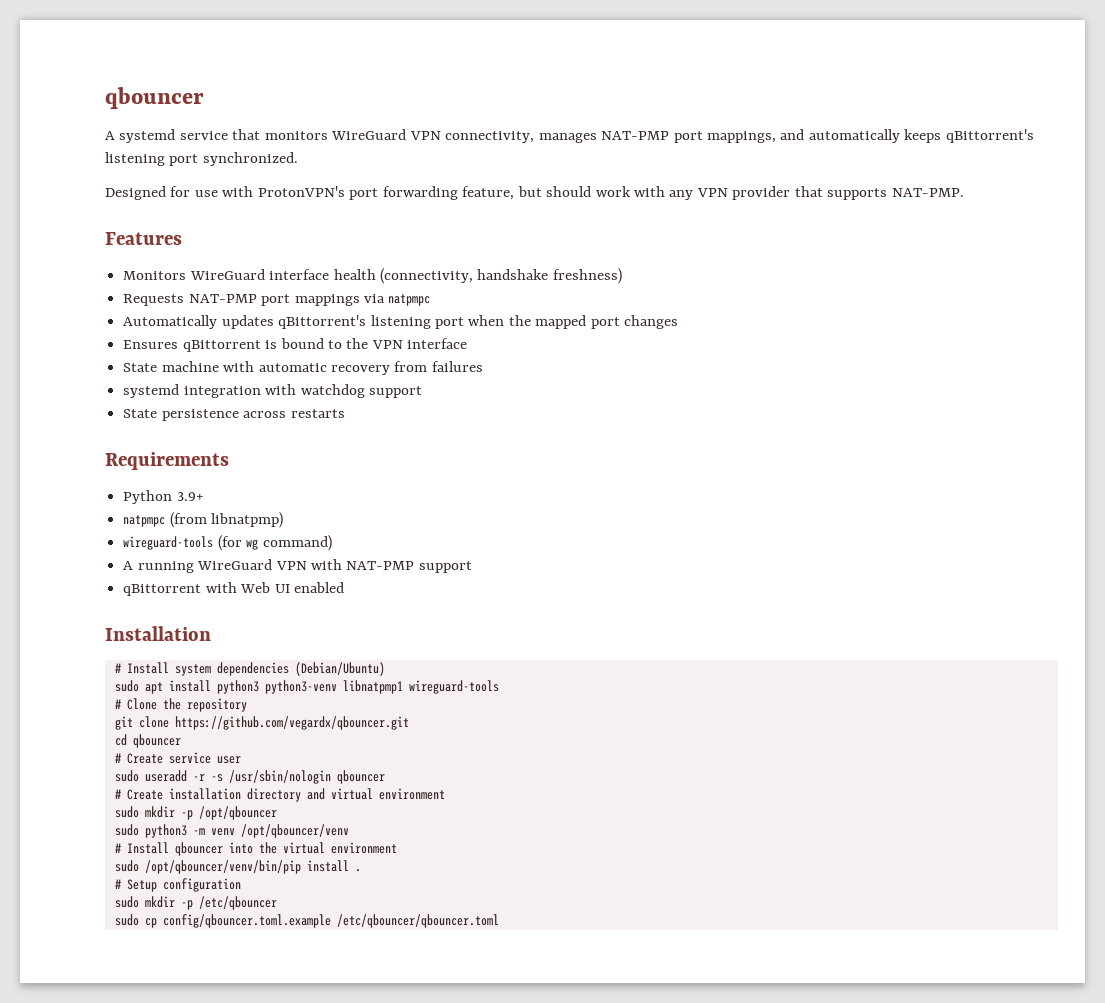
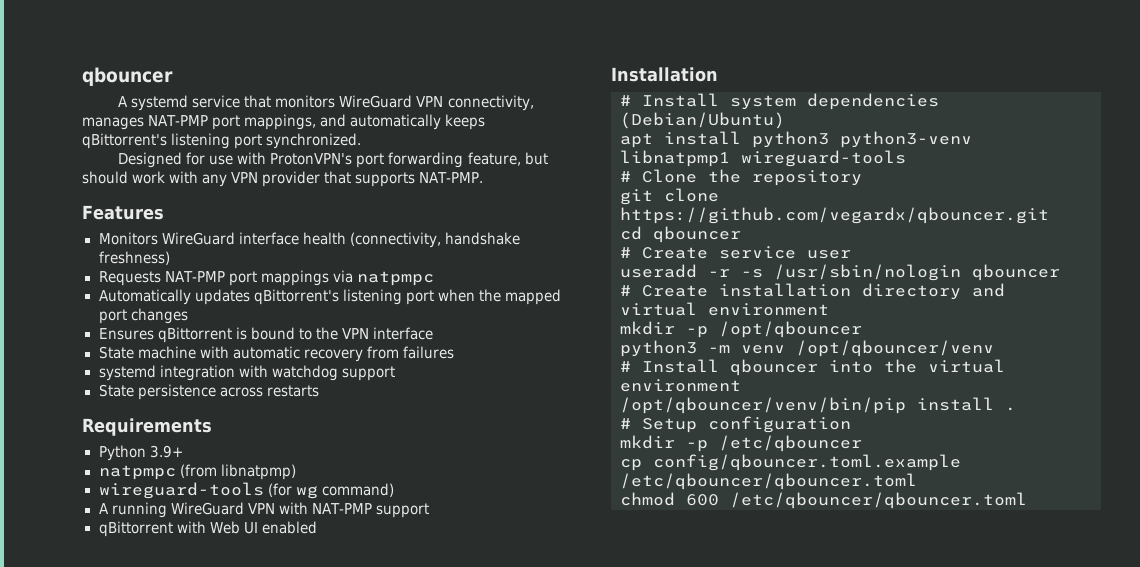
[114,680,139,692] sudo -> (785, 120) none
[114,770,139,782] sudo -> (851, 254) none
[114,806,139,818] sudo -> (829, 309) none
[114,824,139,836] sudo -> (862, 329) none
[114,860,139,872] sudo -> (741, 385) none
[114,896,139,908] sudo -> (851, 424) none
[114,914,139,926] sudo -> (862, 443) none
(499, 921) none -> [620,492,1027,509] // chmod 600 /etc/qbouncer/qbouncer.toml

